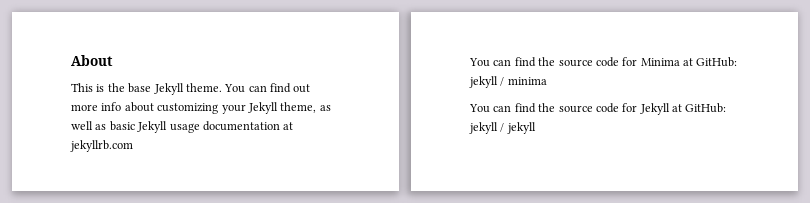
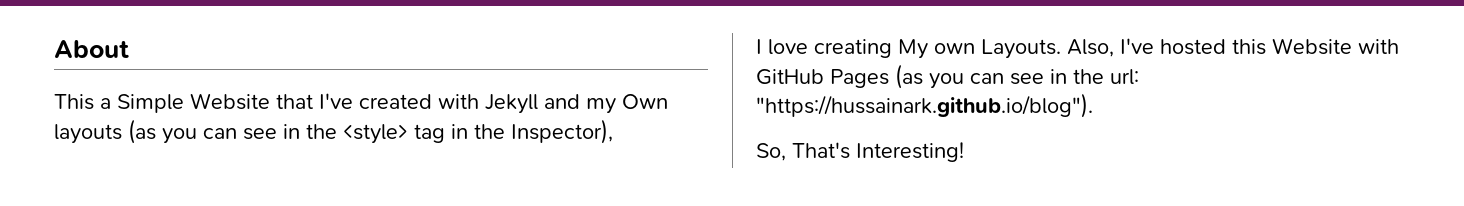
[96,83,311,95] [71,102,331,114] [71,121,294,133] [70,140,133,152] [469,57,738,67] [469,76,547,88] [469,103,727,115] [469,122,536,134] is the base Jekyll theme. You can find out more info about customizing your Jekyll theme, as well as basic Jekyll usage documentation at jekyllrb.com // You can find the source code for Minima at GitHub: jekyll / minima // You can find the source code for Jekyll at GitHub: jekyll / jekyll -> [100,93,668,114] [54,119,613,144] [756,38,1399,59] [756,64,1139,89] [756,93,1093,118] [756,142,964,162] a Simple Website that I've created with Jekyll and my Own layouts (as you can see in the <style> tag in the Inspector), // I love creating My own Layouts. Also, I've hosted this Website with GitHub Pages (as you can see in the url: "https://hussainark.github.io/blog"). // So, That's Interesting!

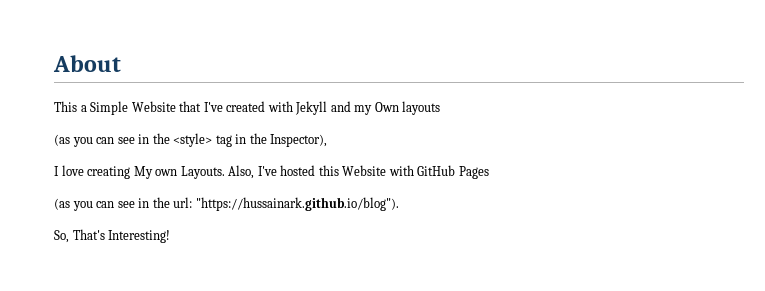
(122, 134) none -> (441, 108) //
(889, 78) none -> (489, 172) //

